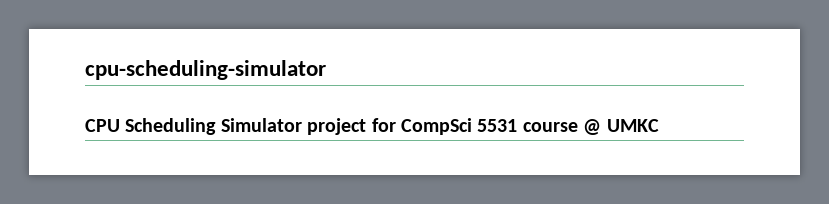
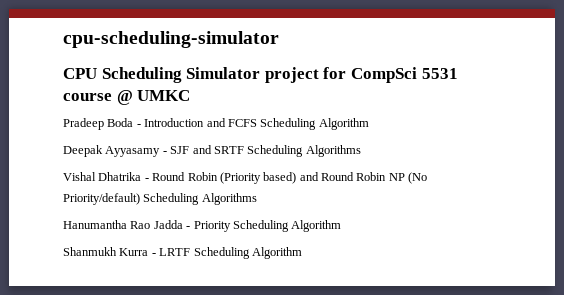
(659, 125) none -> [63,118,369,130] [63,145,361,157] [63,172,428,184] [63,193,257,205] [63,220,342,232] [63,247,302,259] // Pradeep Boda - Introduction and FCFS Scheduling Algorithm // Deepak Ayyasamy - SJF and SRTF Scheduling Algorithms // Vishal Dhatrika - Round Robin (Priority based) and Round Robin NP (No Priority/default) Scheduling Algorithms // Hanumantha Rao Jadda - Priority Scheduling Algorithm // Shanmukh Kurra - LRTF Scheduling Algorithm

